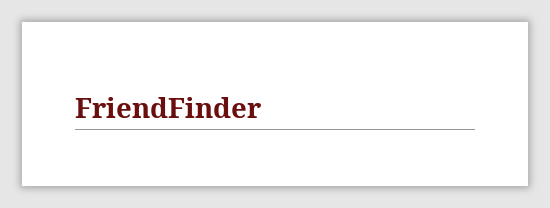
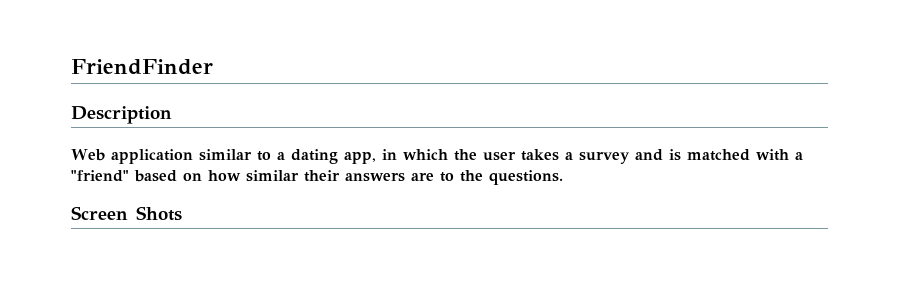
(261, 107) none -> [71,106,172,124] [71,149,803,164] [71,170,563,185] [71,206,182,221] // Description // Web application similar to a dating app, in which the user takes a survey and is matched with a "friend" based on how similar their answers are to the questions. // Screen Shots

